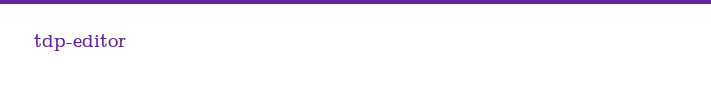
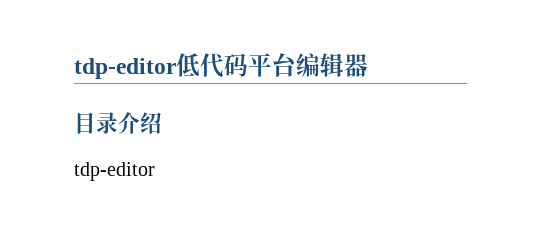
[34,34,126,51] tdp-editor -> [74,53,368,79] [74,112,162,134] [74,162,155,181] tdp-editor低代码平台编辑器 // 目录介绍 // tdp-editor

